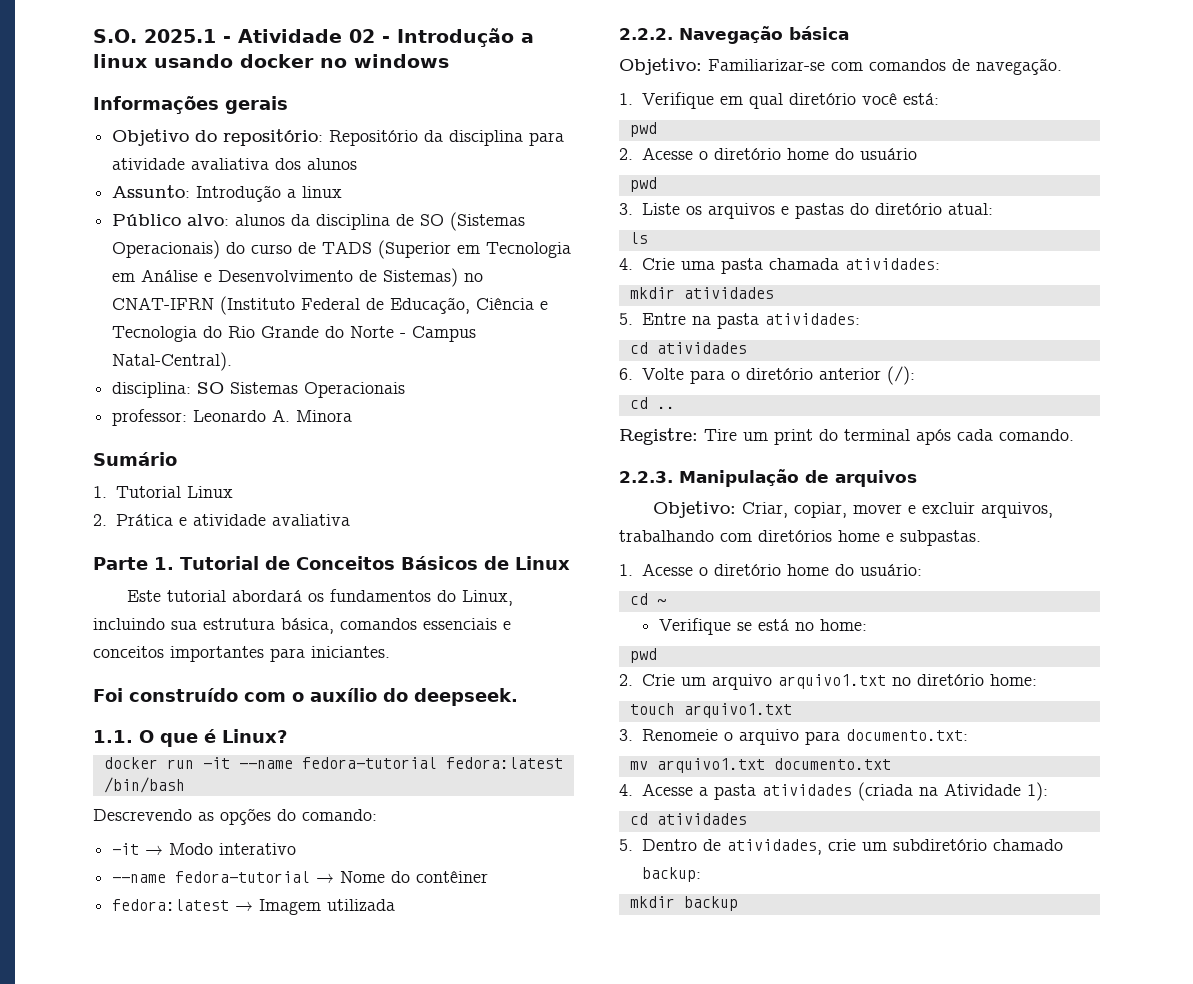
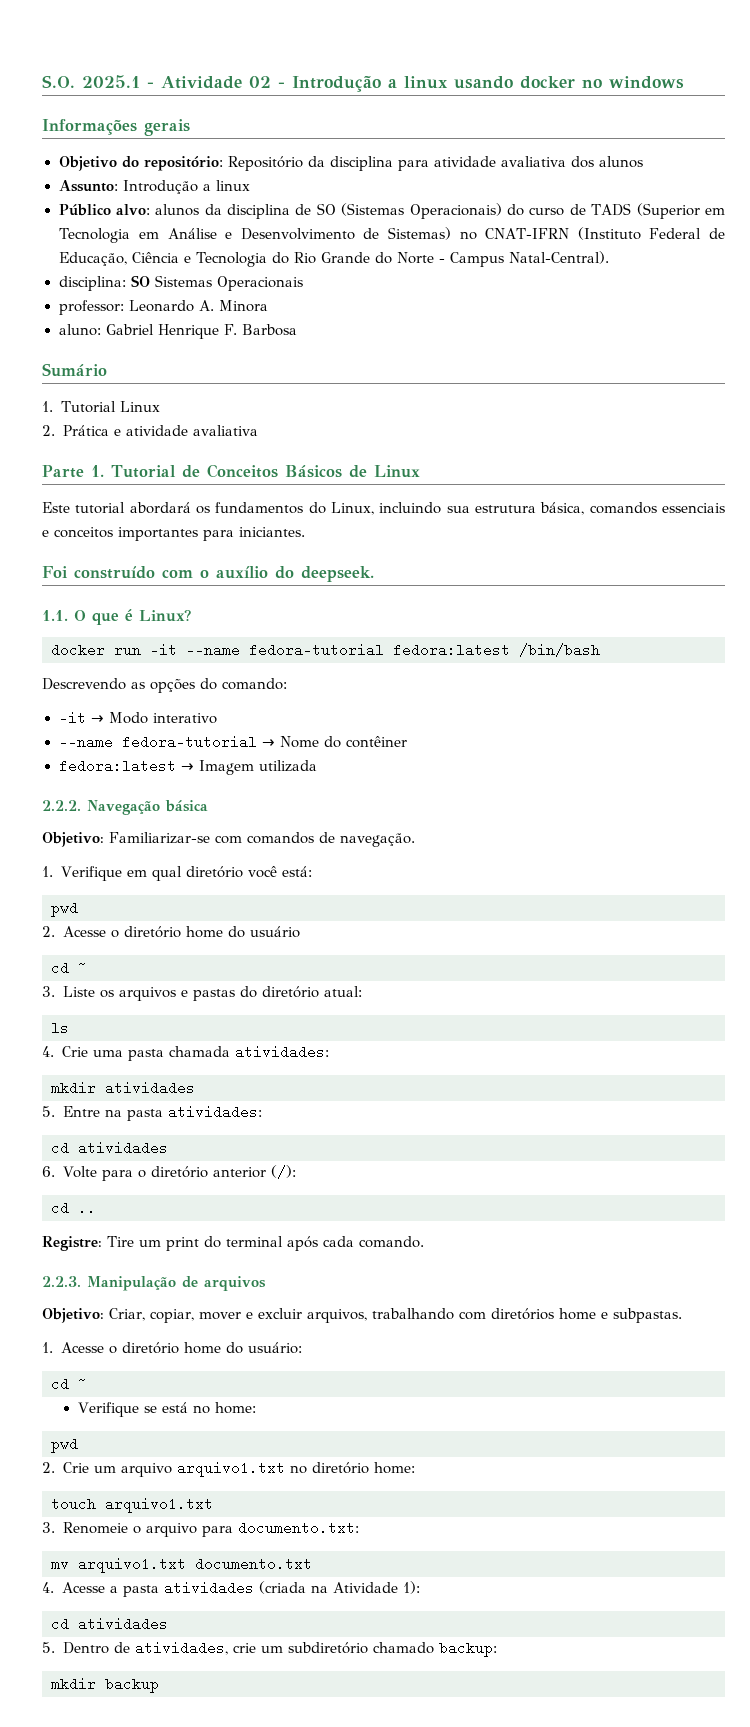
(353, 416) none -> [58,324,298,339] // aluno: Gabriel Henrique F. Barbosa
[629,177,657,192] pwd -> [51,961,87,975] cd ~

